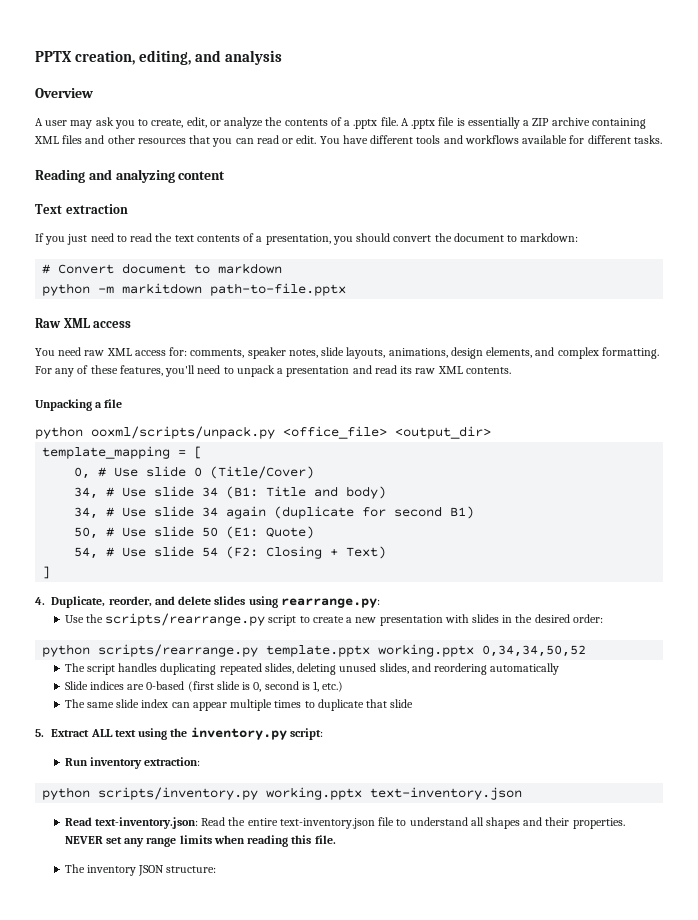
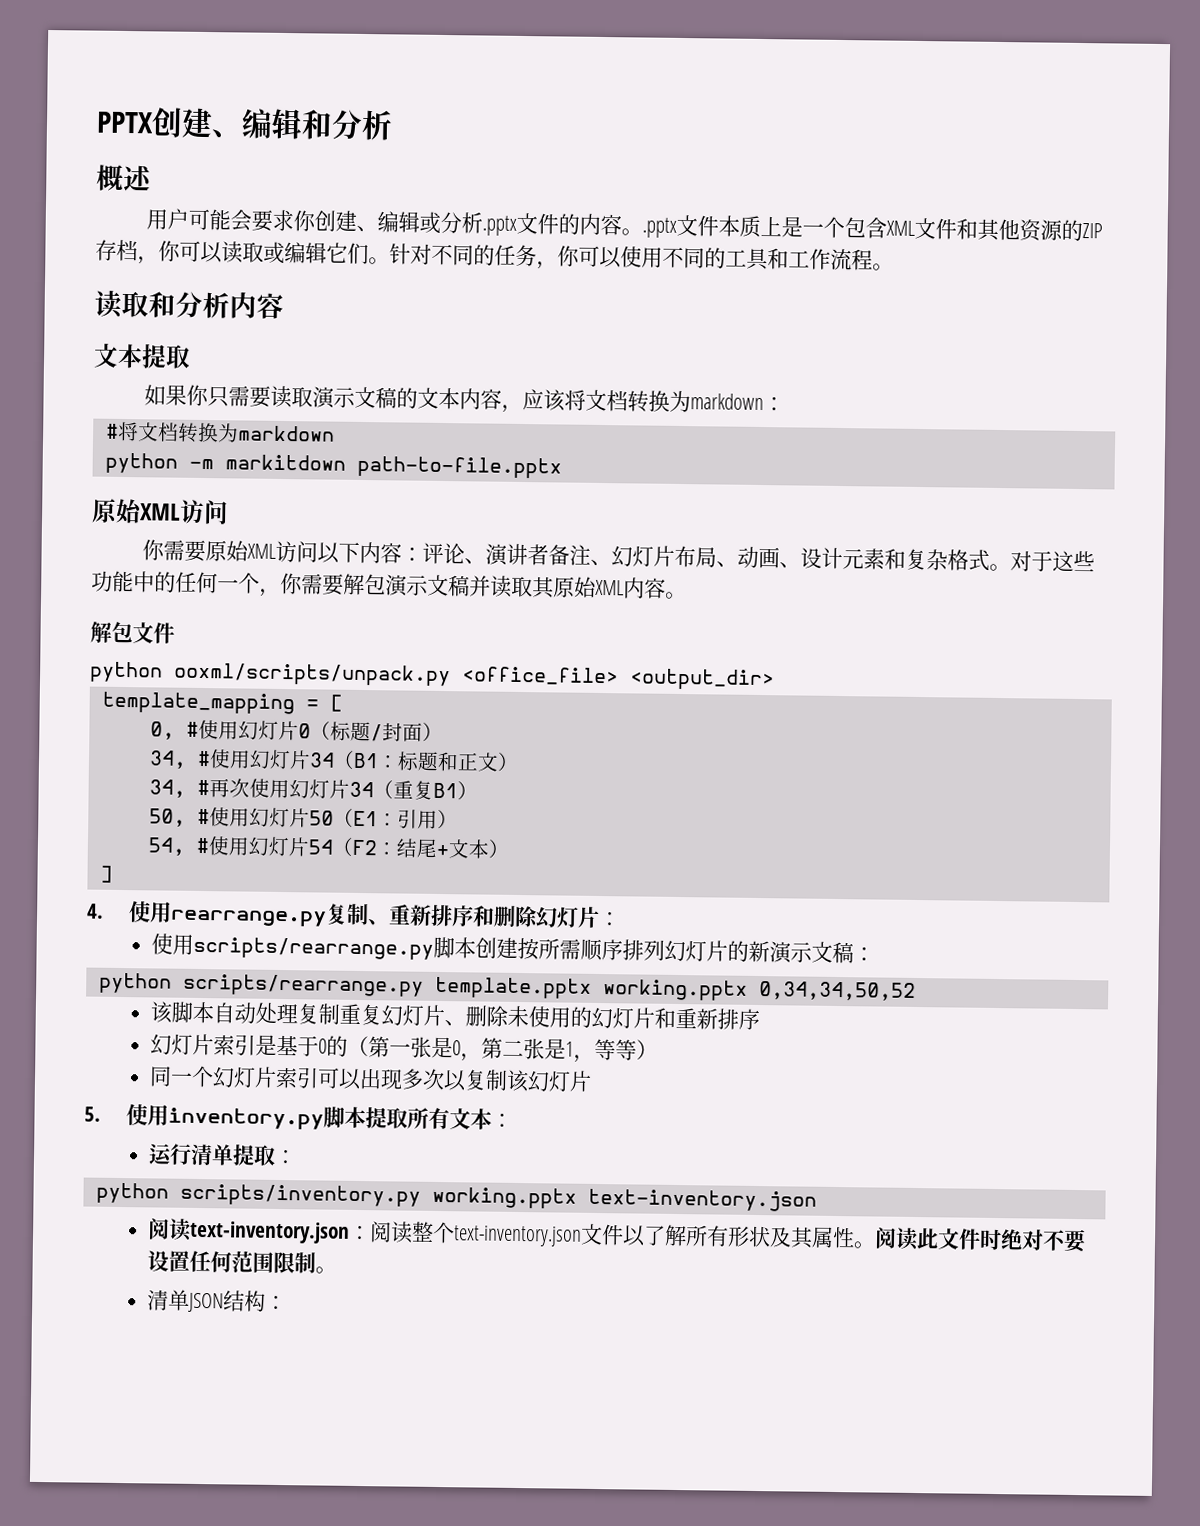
[75,50,283,65] [35,88,93,98] [35,117,646,129] [34,135,662,147] [35,169,226,183] [35,204,128,214] [35,233,579,245] [42,263,211,274] creation, editing, and analysis // Overview // A user may ask you to create, edit, or analyze the contents of a .pptx file. A .pptx file is essentially a ZIP archive containing XML files and other resources that you can read or edit. You have different tools and workflows available for different tasks. // Reading and analyzing content // Text extraction // If you just need to read the text contents of a presentation, you should convert the document to markdown: // # Convert document to -> [151,107,393,141] [96,164,153,192] [146,208,1104,242] [95,239,894,271] [94,290,284,319] [93,343,191,369] [144,384,786,414] [105,421,239,443] 创建、编辑和分析 // 概述 // 用户可能会要求你创建、编辑或分析.pptx文件的内容。.pptx文件本质上是一个包含XML文件和其他资源的ZIP存档，你可以读取或编辑它们。针对不同的任务，你可以使用不同的工具和工作流程。 // 读取和分析内容 // 文本提取 // 如果你只需要读取演示文稿的文本内容，应该将文档转换为markdown： // #将文档转换为
[35,318,132,328] [35,347,659,359] [35,365,511,377] [35,399,123,411] Raw XML access // You need raw XML access for: comments, speaker notes, slide layouts, animations, design elements, and complex formatting. For any of these features, you'll need to unpack a presentation and read its raw XML contents. // Unpacking a file -> [91,498,229,525] [142,539,1096,572] [91,570,687,600] [90,621,175,644] 原始XML访问 // 你需要原始XML访问以下内容：评论、演讲者备注、幻灯片布局、动画、设计元素和复杂格式。对于这些功能中的任何一个，你需要解包演示文稿并读取其原始XML内容。 // 解包文件
[114,466,315,479] [74,486,387,499] [74,506,475,519] [74,526,315,539] [74,546,387,559] [42,566,51,579] [35,596,380,608] [64,613,603,626] Use slide 0 (Title/Cover) // 34, # Use slide 34 (B1: Title and body) // 34, # Use slide 34 again (duplicate for second B1) // 50, # Use slide 50 (E1: Quote) // 54, # Use slide 54 (F2: Closing + Text) // ] // 4. Duplicate, reorder, and delete slides using rearrange.py: // Use the scripts/rearrange.py script to create a new presentation with slides in the desired order: -> [197,719,443,743] [148,749,519,772] [148,778,478,801] [148,807,458,830] [147,836,510,859] [99,865,113,883] [87,901,621,928] [150,933,875,964] 使用幻灯片0（标题/封面） // 34, #使用幻灯片34（B1：标题和正文） // 34, #再次使用幻灯片34（重复B1） // 50, #使用幻灯片50（E1：引用） // 54, #使用幻灯片54（F2：结尾+文本） // ] // 4.使用rearrange.py复制、重新排序和删除幻灯片： // 使用scripts/rearrange.py脚本创建按所需顺序排列幻灯片的新演示文稿：
[64,663,560,675] [64,681,344,692] [64,699,414,711] [35,727,323,740] [64,757,201,769] [42,787,523,800] [64,817,625,829] [64,835,336,847] [64,864,217,876] The script handles duplicating repeated slides, deleting unused slides, and reordering automatically // Slide indices are 0-based (first slide is 0, second is 1, etc.) // The same slide index can appear multiple times to duplicate that slide // 5. Extract ALL text using the inventory.py script: // Run inventory extraction: // python scripts/inventory.py working.pptx text-inventory.json // Read text-inventory.json: Read the entire text-inventory.json file to understand all shapes and their properties. NEVER set any range limits when reading this file. // The inventory JSON structure: -> [149,1001,760,1031] [149,1033,658,1063] [148,1065,592,1093] [84,1104,513,1130] [147,1143,297,1166] [95,1182,817,1212] [146,1218,1087,1253] [146,1250,337,1274] [146,1289,287,1313] 该脚本自动处理复制重复幻灯片、删除未使用的幻灯片和重新排序 // 幻灯片索引是基于0的（第一张是0，第二张是1，等等） // 同一个幻灯片索引可以出现多次以复制该幻灯片 // 5.使用inventory.py脚本提取所有文本： // 运行清单提取： // python scripts/inventory.py working.pptx text-inventory.json // 阅读text-inventory.json：阅读整个text-inventory.json文件以了解所有形状及其属性。阅读此文件时绝对不要设置任何范围限制。 // 清单JSON结构：

